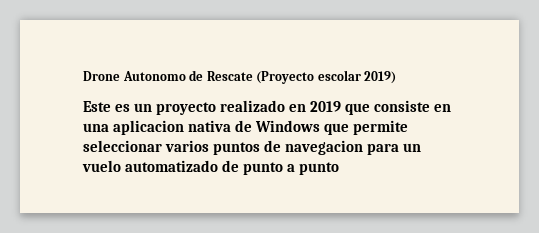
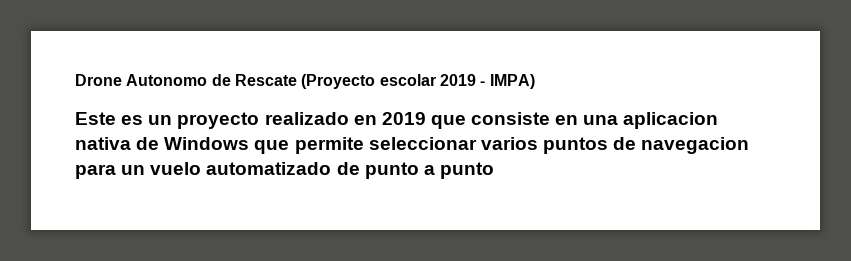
[364,71,397,84] 2019) -> [439,74,535,89] 2019 - IMPA)

